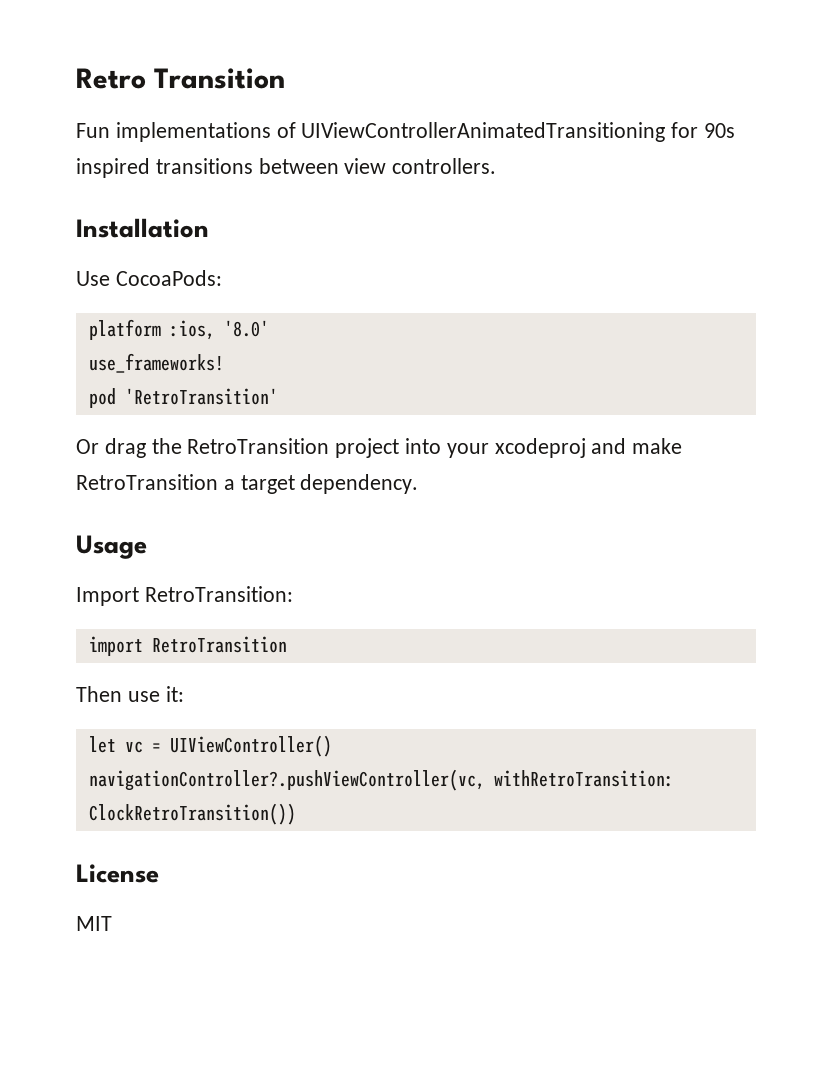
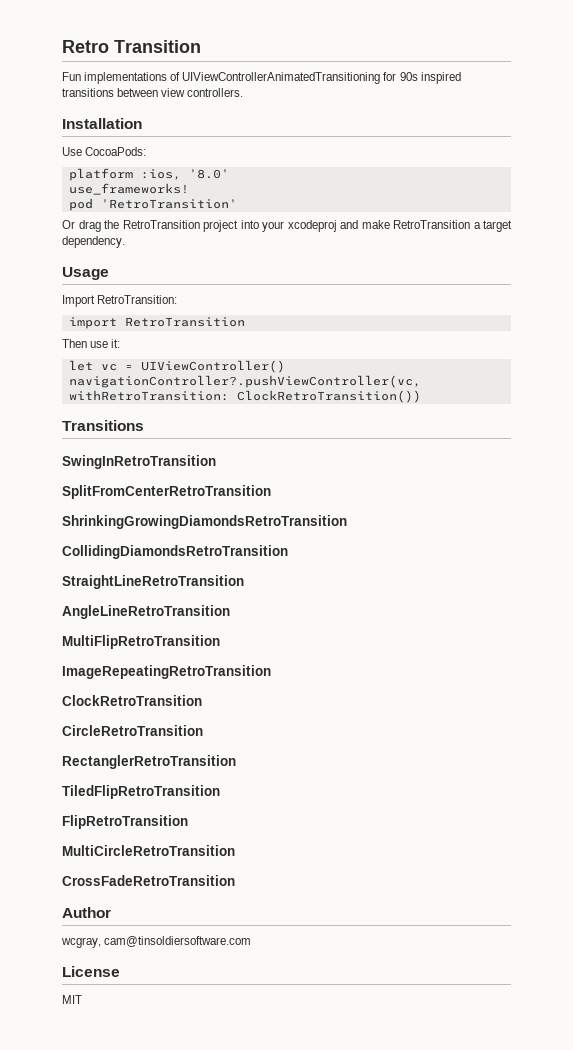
(296, 814) none -> [62,420,144,431] [62,455,216,469] [62,485,271,499] [62,515,347,529] [62,545,288,559] [62,575,244,589] [62,605,230,619] [62,635,220,649] [62,665,271,679] [62,695,202,706] [62,725,203,736] [62,755,236,769] [62,785,220,799] [62,815,188,829] [62,845,235,856] [62,875,235,886] [62,907,111,918] [61,936,252,948] // Transitions // SwingInRetroTransition // SplitFromCenterRetroTransition // ShrinkingGrowingDiamondsRetroTransition // CollidingDiamondsRetroTransition // StraightLineRetroTransition // AngleLineRetroTransition // MultiFlipRetroTransition // ImageRepeatingRetroTransition // ClockRetroTransition // CircleRetroTransition // RectanglerRetroTransition // TiledFlipRetroTransition // FlipRetroTransition // MultiCircleRetroTransition // CrossFadeRetroTransition // Author // wcgray, cam@tinsoldiersoftware.com

